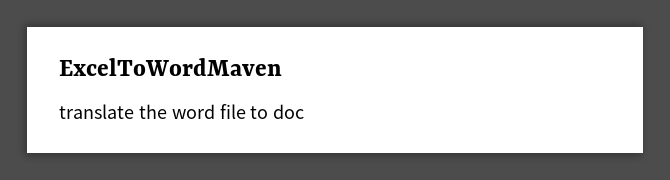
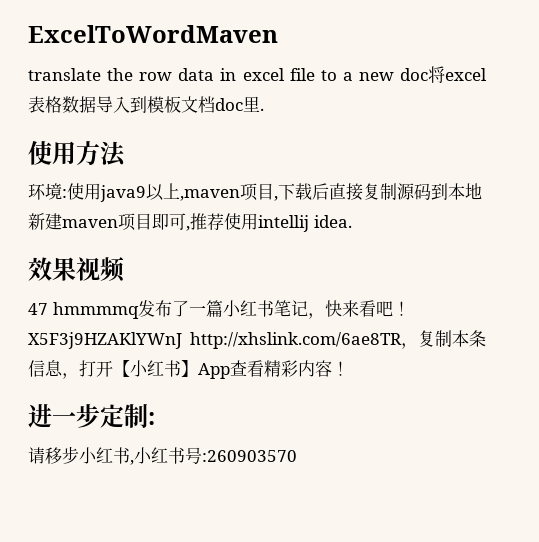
[171,104,305,119] word file to doc -> [139,66,488,83] [28,96,264,113] [28,140,126,167] [28,183,482,202] [28,213,352,232] [28,257,125,282] [28,300,410,319] [28,330,486,349] [28,360,349,379] [28,404,155,428] [28,446,297,465] row data in excel file to a new doc将excel表格数据导入到模板文档doc里. // 使用方法 // 环境:使用java9以上,maven项目,下载后直接复制源码到本地新建maven项目即可,推荐使用intellij idea. // 效果视频 // 47 hmmmmq发布了一篇小红书笔记，快来看吧！X5F3j9HZAKlYWnJ http://xhslink.com/6ae8TR，复制本条信息，打开【小红书】App查看精彩内容！ // 进一步定制: // 请移步小红书,小红书号:260903570

